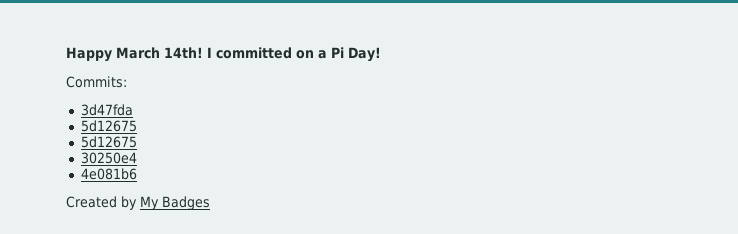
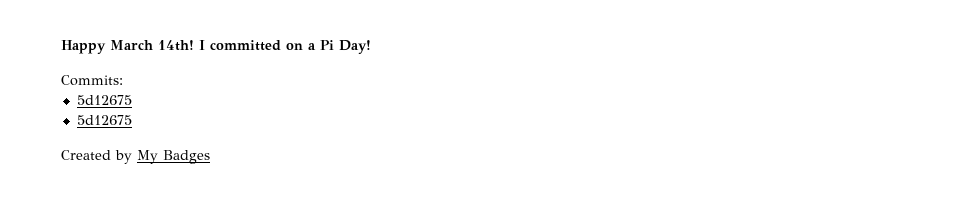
[80,104,133,116] // 3d47fda -> (123, 80) none
[80,152,137,164] [80,168,137,180] // 30250e4 // 4e081b6 -> (132, 120) none

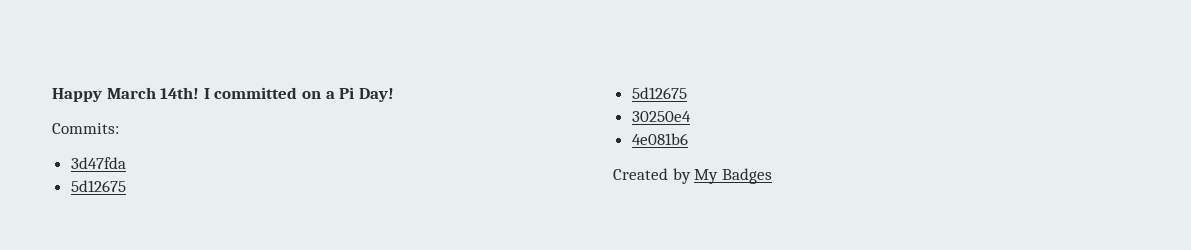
(123, 80) none -> [70,157,126,169] // 3d47fda
(132, 120) none -> [631,111,691,122] [631,133,688,145] // 30250e4 // 4e081b6

